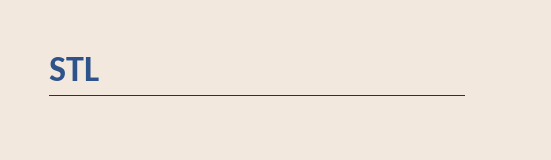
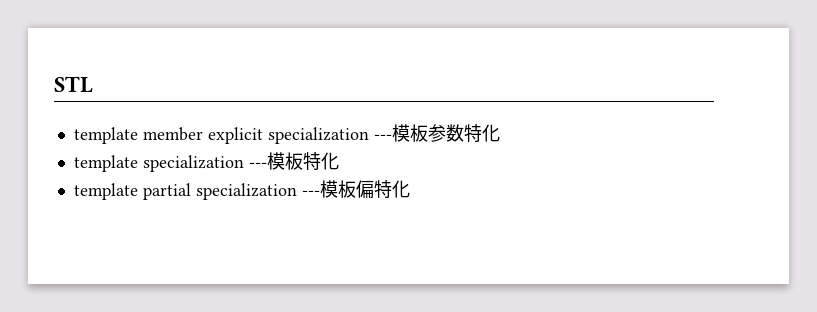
(99, 69) none -> [73,124,500,144] [73,152,339,172] [73,180,410,200] // template member explicit specialization ---模板参数特化 // template specialization ---模板特化 // template partial specialization ---模板偏特化

